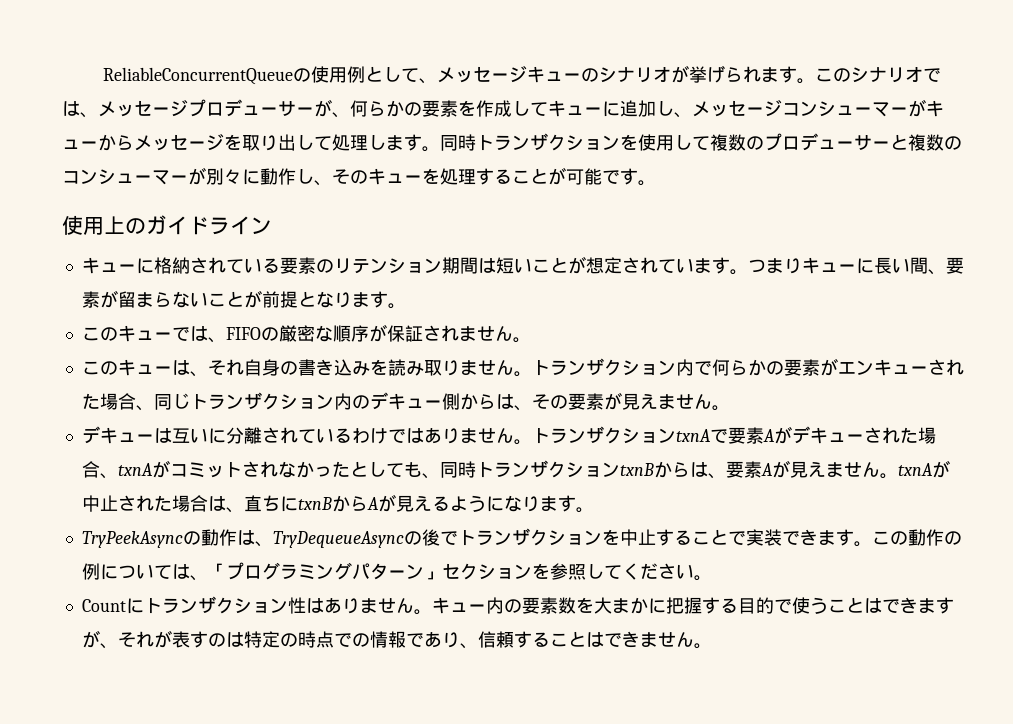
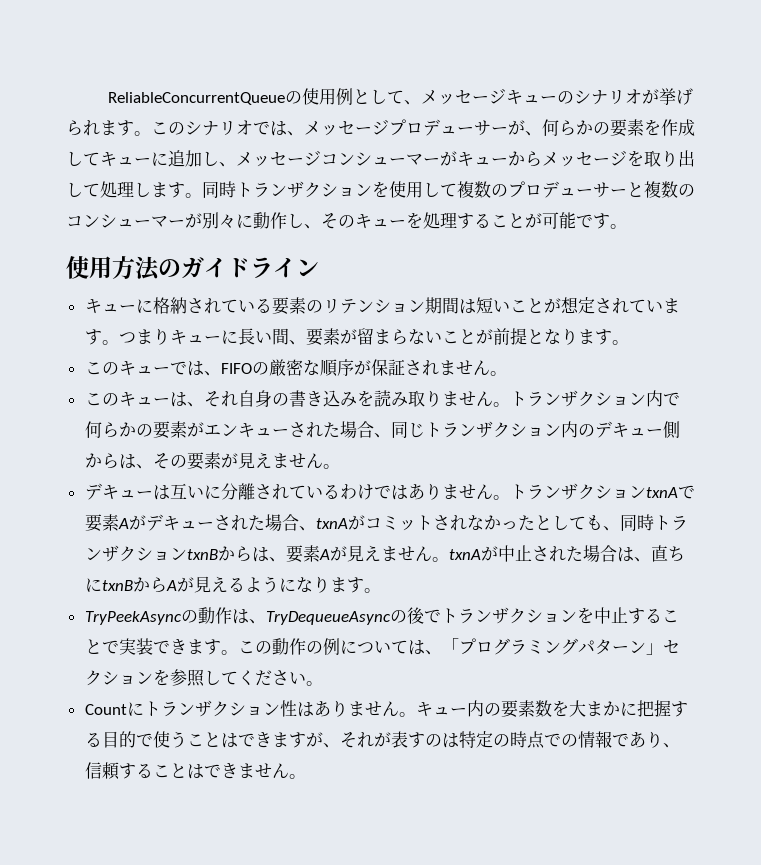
[104,216,125,234] 上 -> [112,256,160,281] 方法

